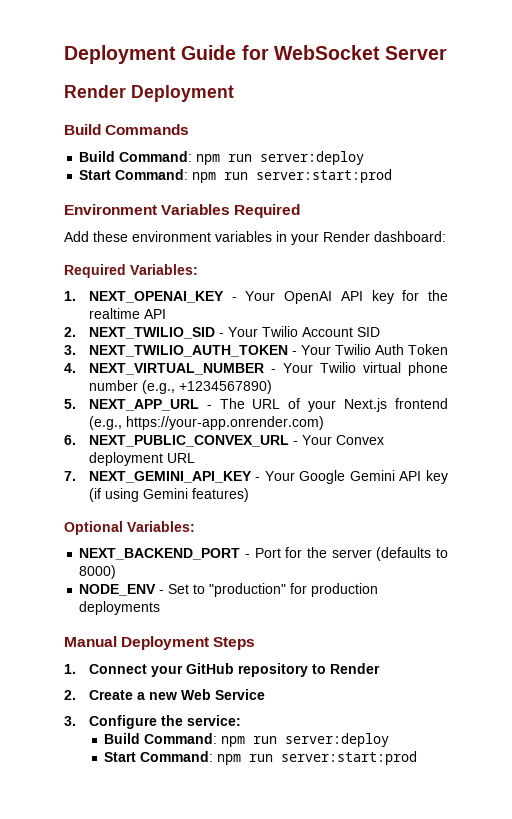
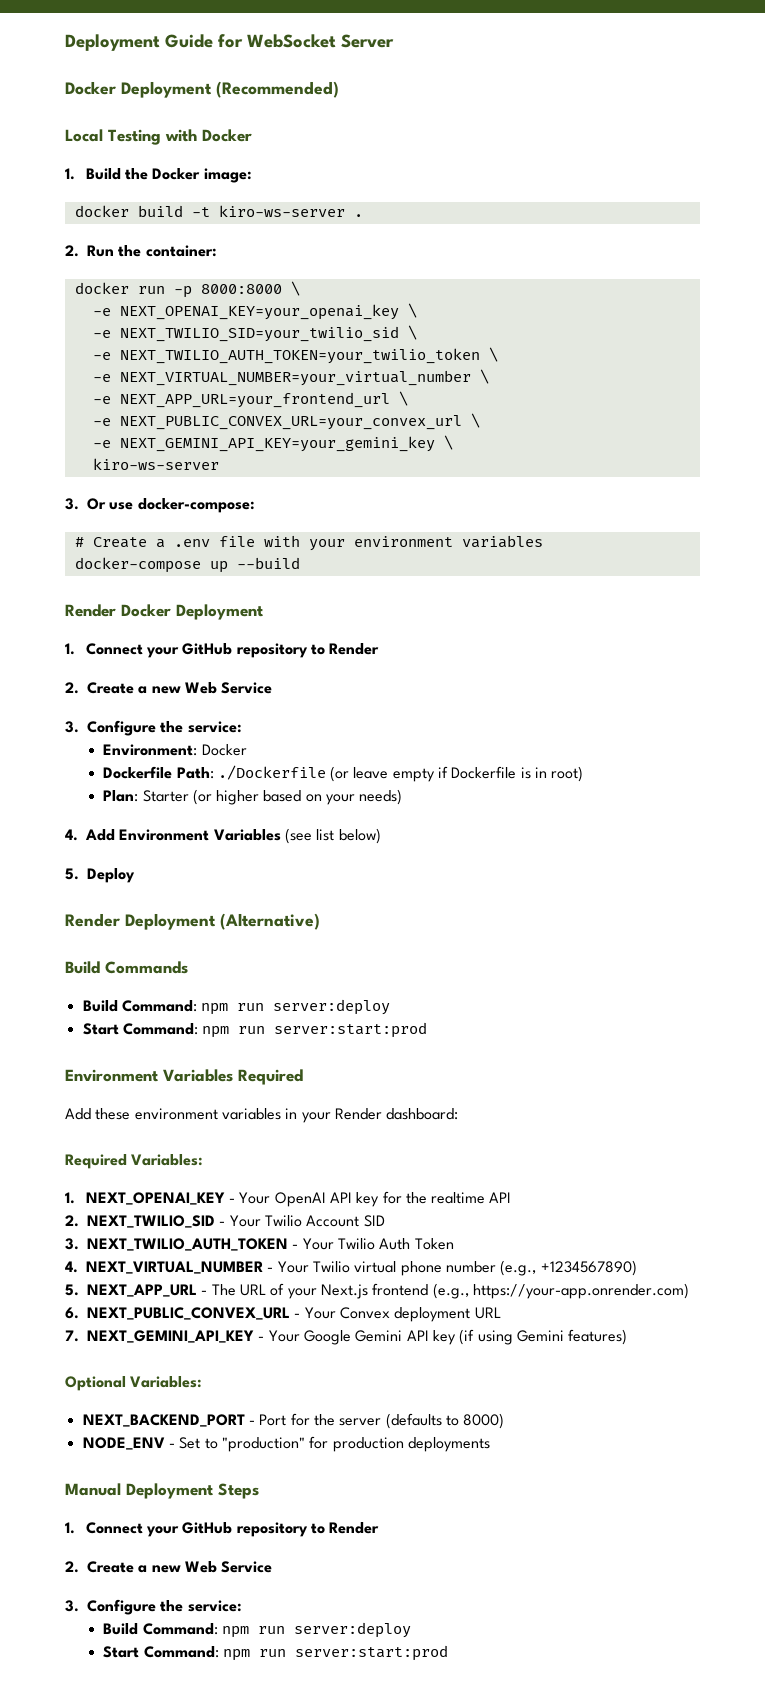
(448, 53) none -> [65,81,339,98] [65,129,252,145] [65,168,252,183] [74,205,363,217] [65,245,217,257] [74,281,300,298] [92,303,417,320] [92,325,417,342] [92,347,498,364] [92,369,489,386] [92,391,408,408] [92,413,480,430] [92,435,453,452] [92,458,219,470] [65,498,255,513] [74,535,543,551] [74,557,300,573] [65,604,263,620] [65,643,380,658] [65,682,273,694] [65,720,242,736] [103,744,247,756] [103,765,584,782] [103,789,403,805] [65,828,381,844] [65,868,135,883] // Docker Deployment (Recommended) // Local Testing with Docker // 1. Build the Docker image: // docker build -t kiro-ws-server . // 2. Run the container: // docker run -p 8000:8000 \ // -e NEXT_OPENAI_KEY=your_openai_key \ // -e NEXT_TWILIO_SID=your_twilio_sid \ // -e NEXT_TWILIO_AUTH_TOKEN=your_twilio_token \ // -e NEXT_VIRTUAL_NUMBER=your_virtual_number \ // -e NEXT_APP_URL=your_frontend_url \ // -e NEXT_PUBLIC_CONVEX_URL=your_convex_url \ // -e NEXT_GEMINI_API_KEY=your_gemini_key \ // kiro-ws-server // 3. Or use docker-compose: // # Create a .env file with your environment variables // docker-compose up --build // Render Docker Deployment // 1. Connect your GitHub repository to Render // 2. Create a new Web Service // 3. Configure the service: // Environment: Docker // Dockerfile Path: ./Dockerfile (or leave empty if Dockerfile is in root) // Plan: Starter (or higher based on your needs) // 4. Add Environment Variables (see list below) // 5. Deploy
(234, 93) none -> [220,913,320,930] (Alternative)

